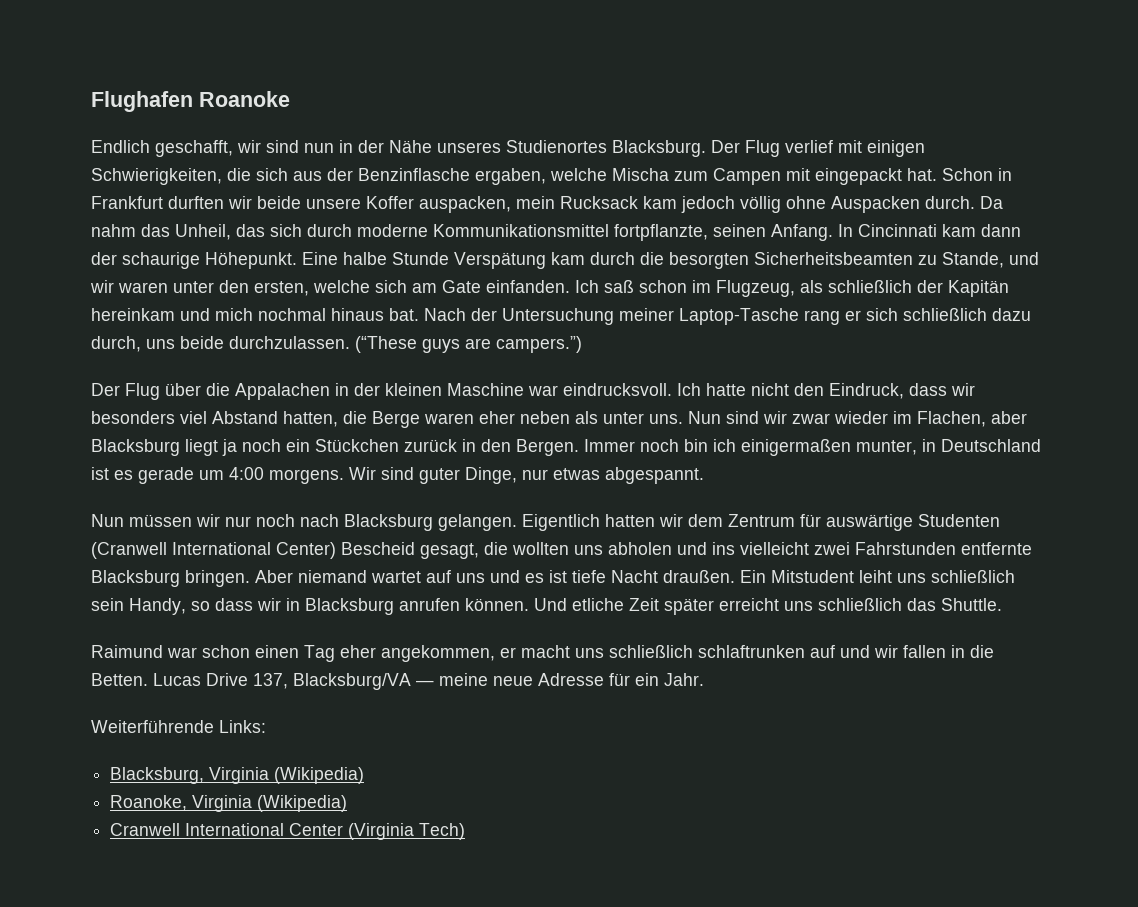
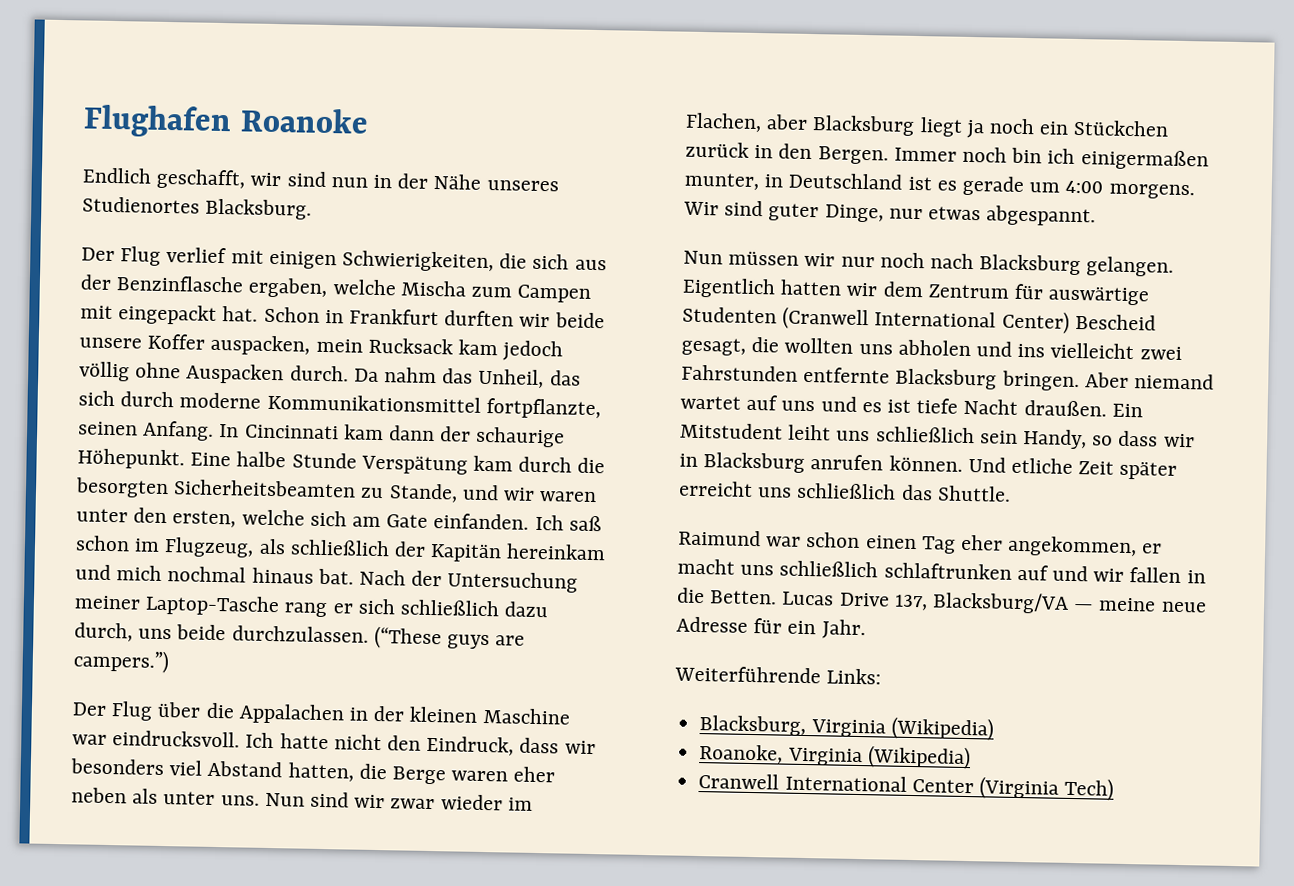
(706, 148) none -> (313, 209) //

